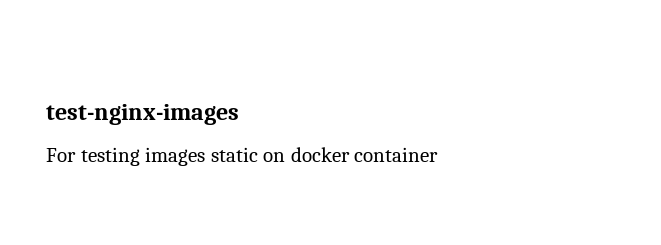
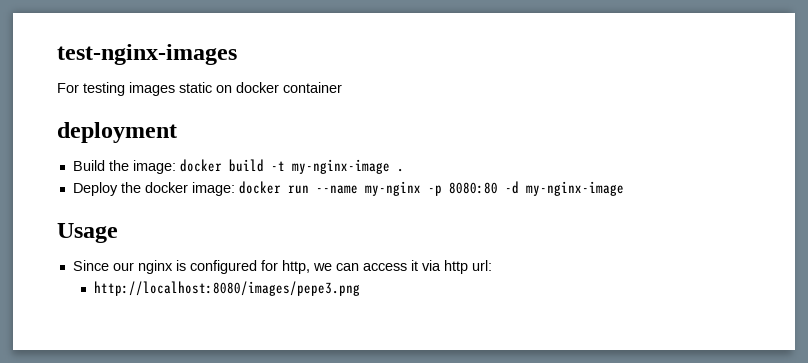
(439, 154) none -> [57,122,177,143] [72,159,404,174] [72,181,624,196] [57,223,118,243] [72,260,492,274] [93,281,360,296] // deployment // Build the image: docker build -t my-nginx-image . // Deploy the docker image: docker run --name my-nginx -p 8080:80 -d my-nginx-image // Usage // Since our nginx is configured for http, we can access it via http url: // http://localhost:8080/images/pepe3.png

